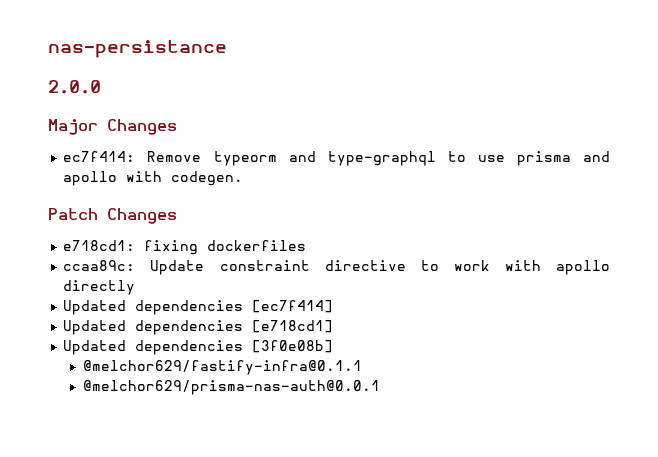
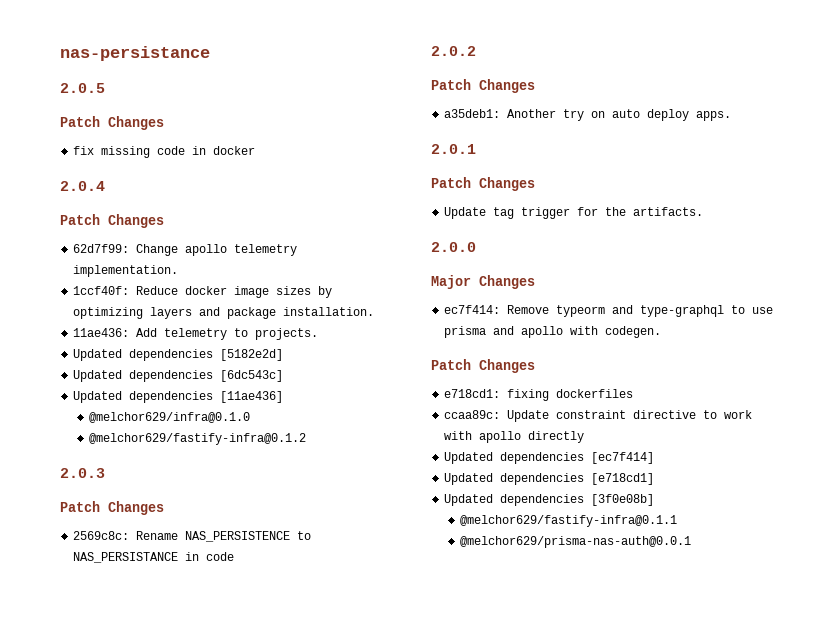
(227, 49) none -> [60,83,105,93] [60,116,164,130] [73,146,256,158] [60,181,105,191] [60,214,164,228] [73,244,298,256] [73,265,179,277] [73,286,333,298] [73,307,375,319] [73,328,319,340] [73,349,284,361] [73,370,284,382] [73,391,284,403] [89,412,251,423] [89,433,307,445] [60,468,105,478] [60,501,164,515] [73,531,312,542] [73,552,235,563] [431,46,476,56] [431,79,535,93] [444,109,732,121] [431,144,476,154] [431,177,535,191] [444,207,704,219] // 2.0.5 // Patch Changes // fix missing code in docker // 2.0.4 // Patch Changes // 62d7f99: Change apollo telemetry implementation. // 1ccf40f: Reduce docker image sizes by optimizing layers and package installation. // 11ae436: Add telemetry to projects. // Updated dependencies [5182e2d] // Updated dependencies [6dc543c] // Updated dependencies [11ae436] // @melchor629/infra@0.1.0 // @melchor629/fastify-infra@0.1.2 // 2.0.3 // Patch Changes // 2569c8c: Rename NAS_PERSISTENCE to NAS_PERSISTANCE in code // 2.0.2 // Patch Changes // a35deb1: Another try on auto deploy apps. // 2.0.1 // Patch Changes // Update tag trigger for the artifacts.

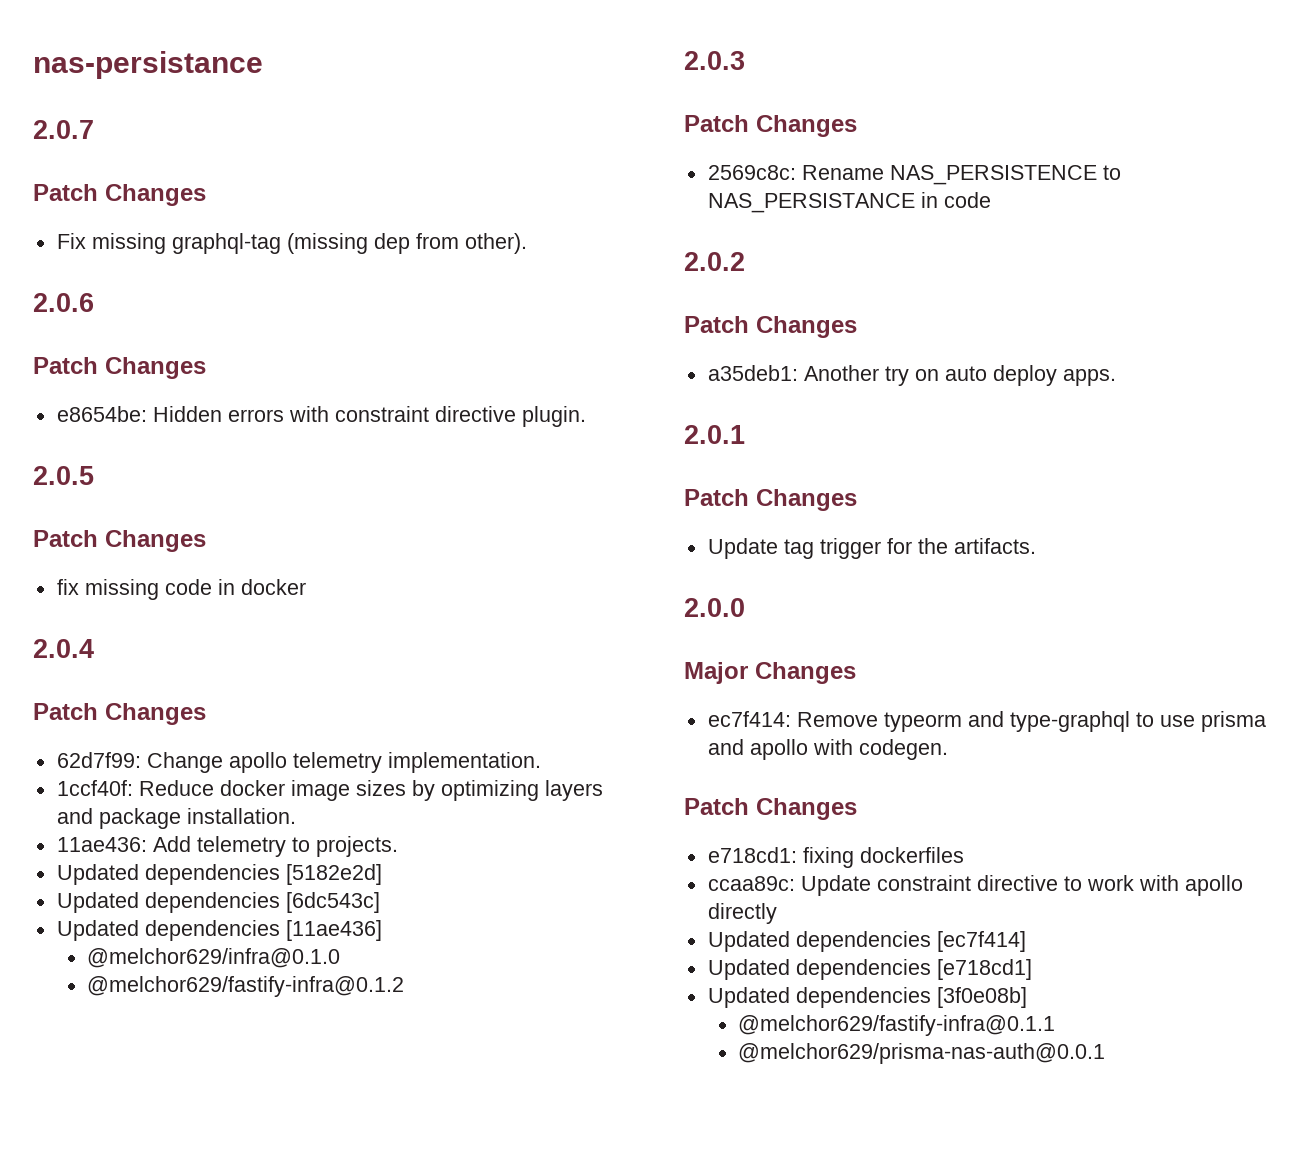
(210, 53) none -> [33,120,94,139] [33,184,206,206] [56,233,527,254] [33,293,94,312] [33,357,206,379] [56,406,586,427] // 2.0.7 // Patch Changes // Fix missing graphql-tag (missing dep from other). // 2.0.6 // Patch Changes // e8654be: Hidden errors with constraint directive plugin.

